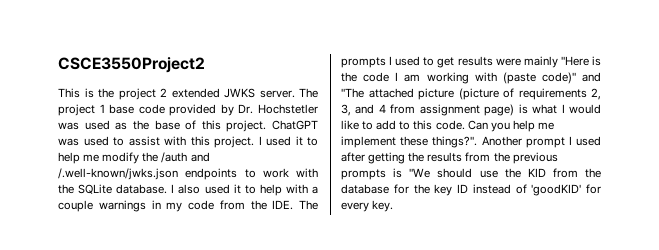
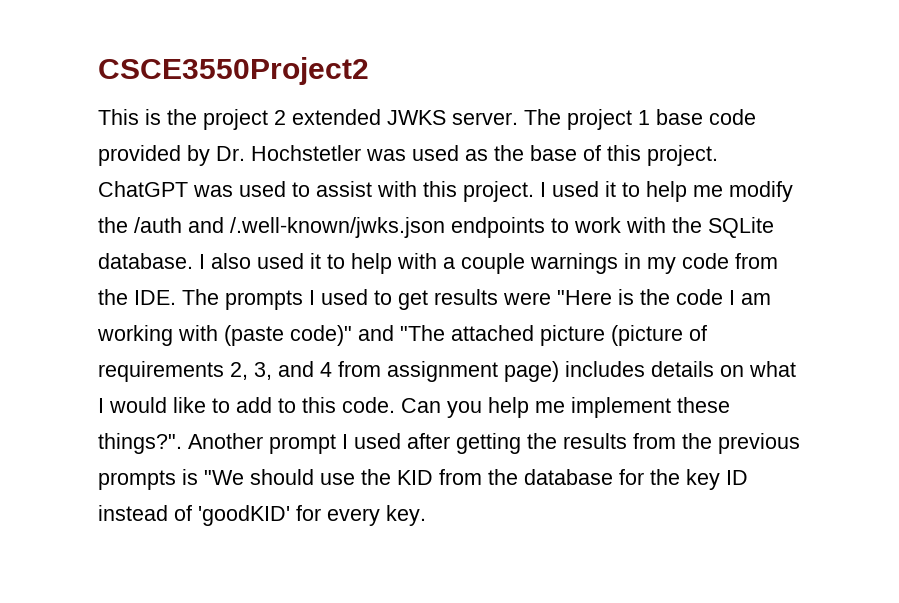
[523,56,558,68] mainly -> (551, 298) none
[518,104,528,114] is -> [565,361,744,377] includes details on

